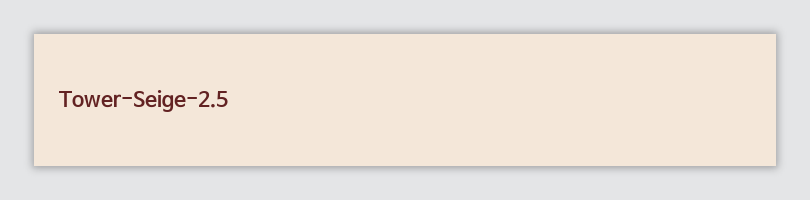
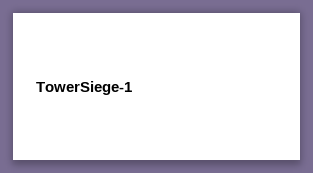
[59,90,228,112] Tower-Seige-2.5 -> [36,81,132,95] TowerSiege-1

